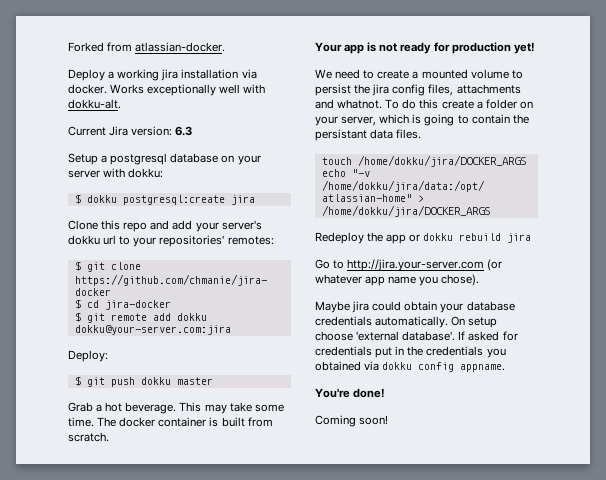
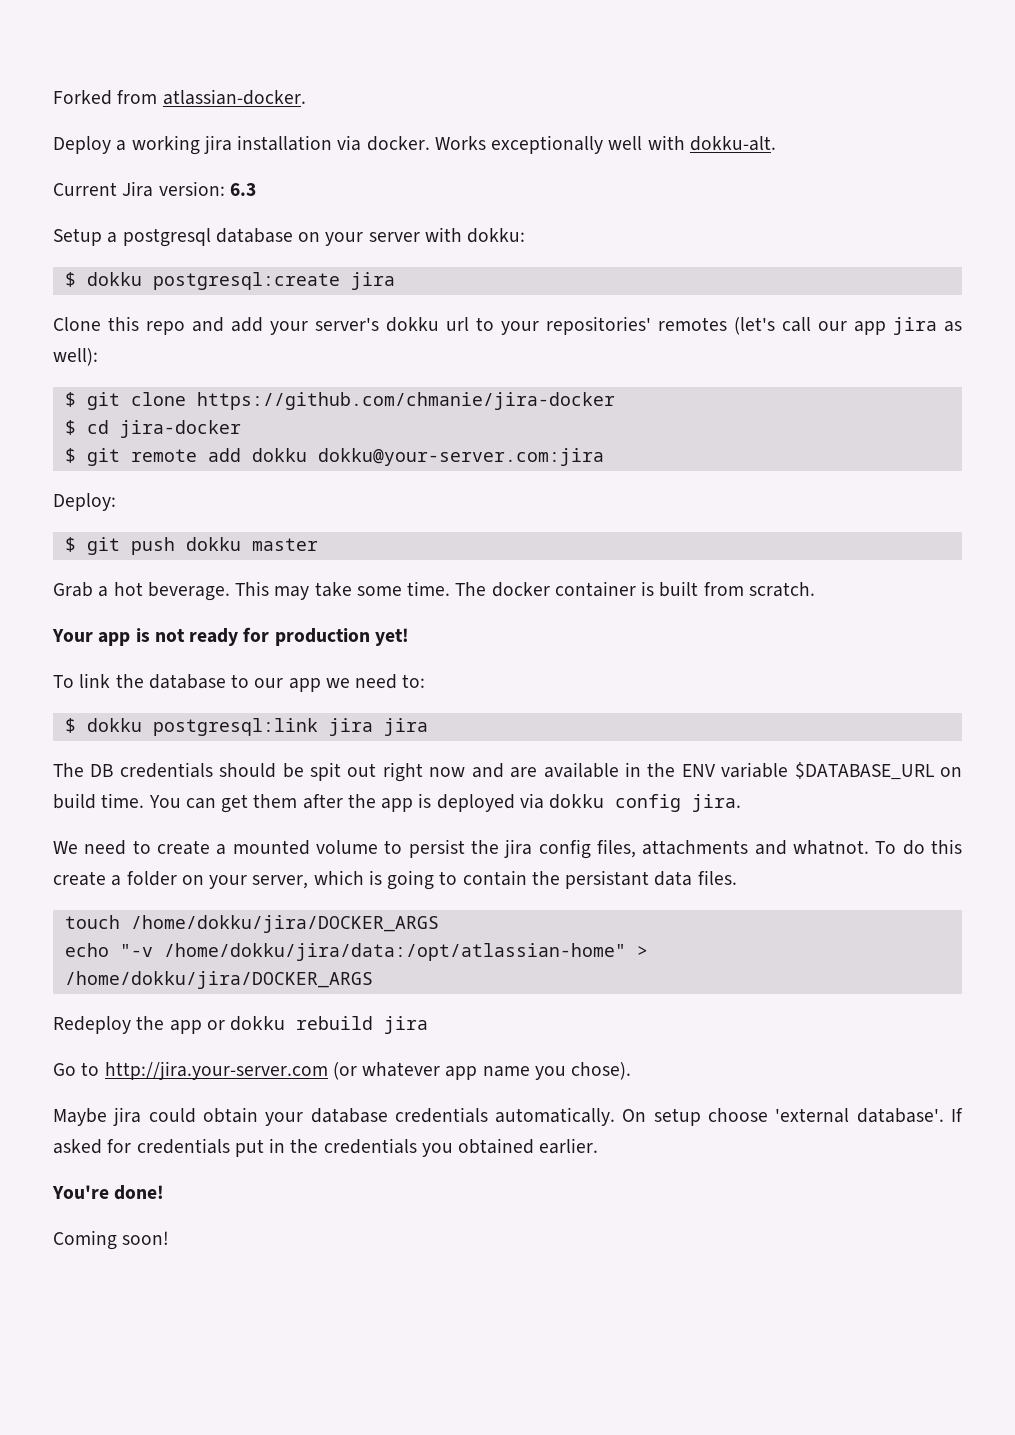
[227,236,274,245] remotes: -> [658,317,962,335] [53,348,98,366] remotes (let's call our app jira as well):
(535, 48) none -> [53,673,426,692] [64,718,428,736] [53,762,962,782] [53,793,742,813] // To link the database to our app we need to: // $ dokku postgresql:link jira jira // The DB credentials should be spit out right now and are available in the ENV variable $DATABASE_URL on build time. You can get them after the app is deployed via dokku config jira.
[364,361,506,372] via dokku config appname. -> [539,1138,599,1154] earlier.

